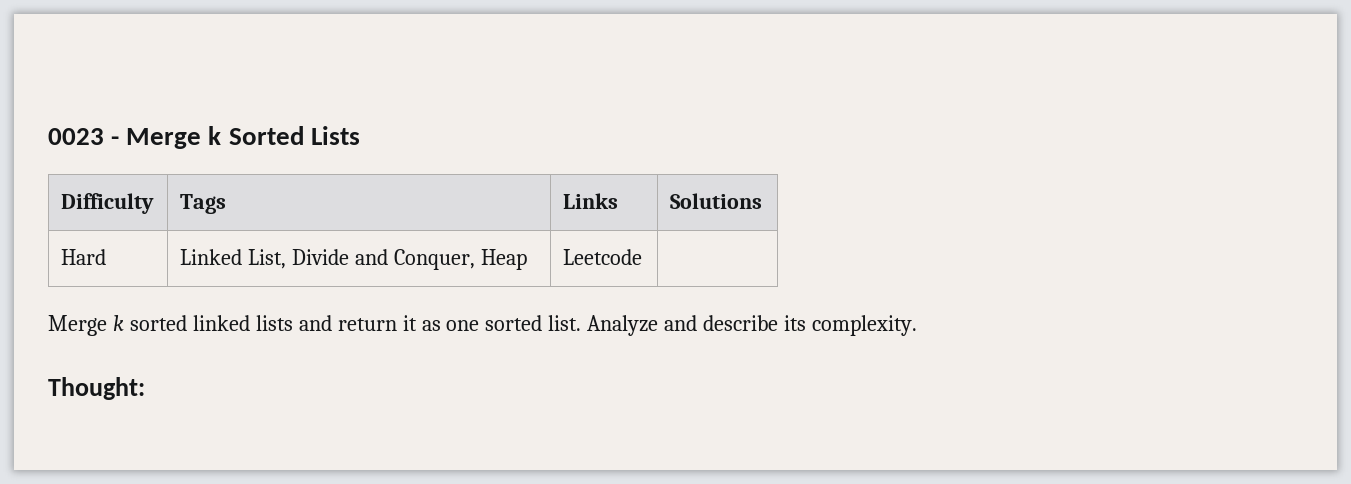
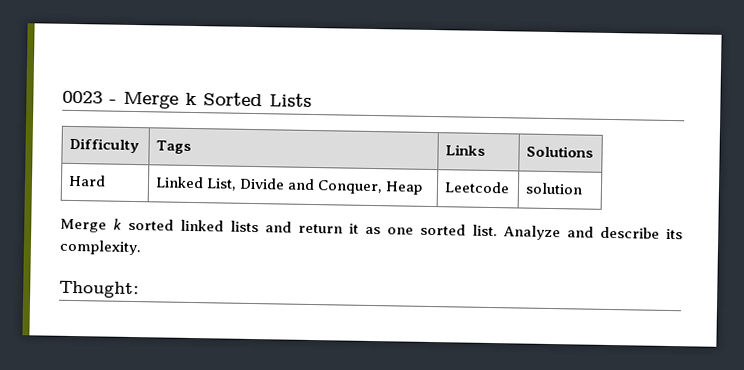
(643, 257) none -> [525,182,584,195] solution

